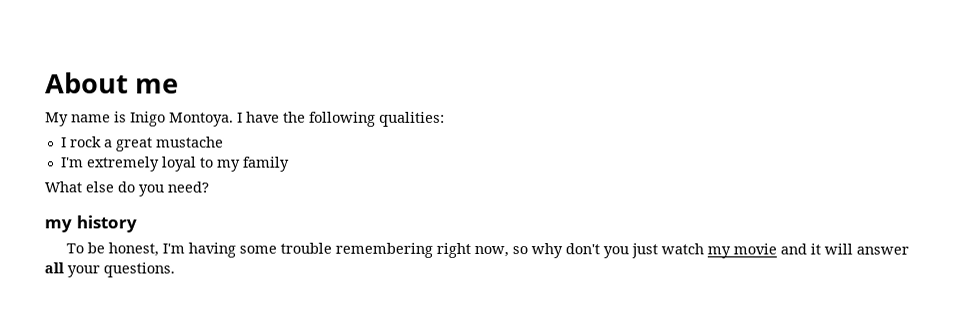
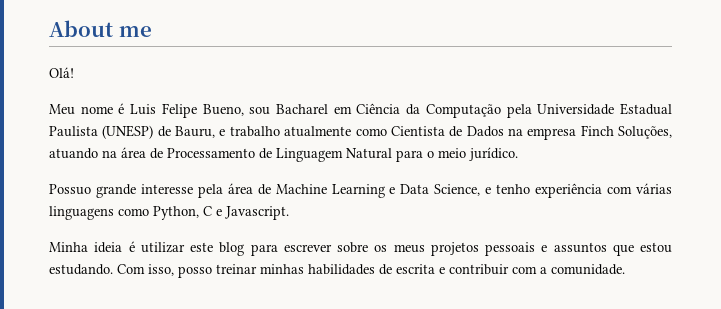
[45,111,445,127] [60,136,224,152] [59,156,289,172] [44,181,209,197] [44,215,137,233] [65,242,909,259] [44,262,175,278] My name is Inigo Montoya. I have the following qualities: // I rock a great mustache // I'm extremely loyal to my family // What else do you need? // my history // To be honest, I'm having some trouble remembering right now, so why don't you just watch my movie and it will answer all your questions. -> [49,67,74,78] [49,103,672,118] [49,125,672,140] [49,147,518,162] [49,183,672,198] [49,206,289,220] [49,241,672,256] [49,264,625,278] Olá! // Meu nome é Luis Felipe Bueno, sou Bacharel em Ciência da Computação pela Universidade Estadual Paulista (UNESP) de Bauru, e trabalho atualmente como Cientista de Dados na empresa Finch Soluções, atuando na área de Processamento de Linguagem Natural para o meio jurídico. // Possuo grande interesse pela área de Machine Learning e Data Science, e tenho experiência com várias linguagens como Python, C e Javascript. // Minha ideia é utilizar este blog para escrever sobre os meus projetos pessoais e assuntos que estou estudando. Com isso, posso treinar minhas habilidades de escrita e contribuir com a comunidade.

